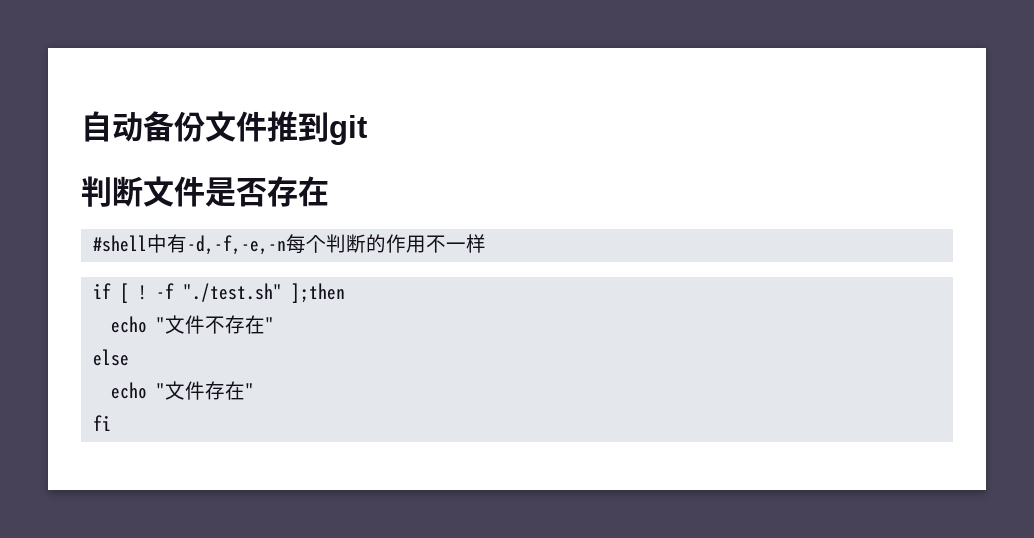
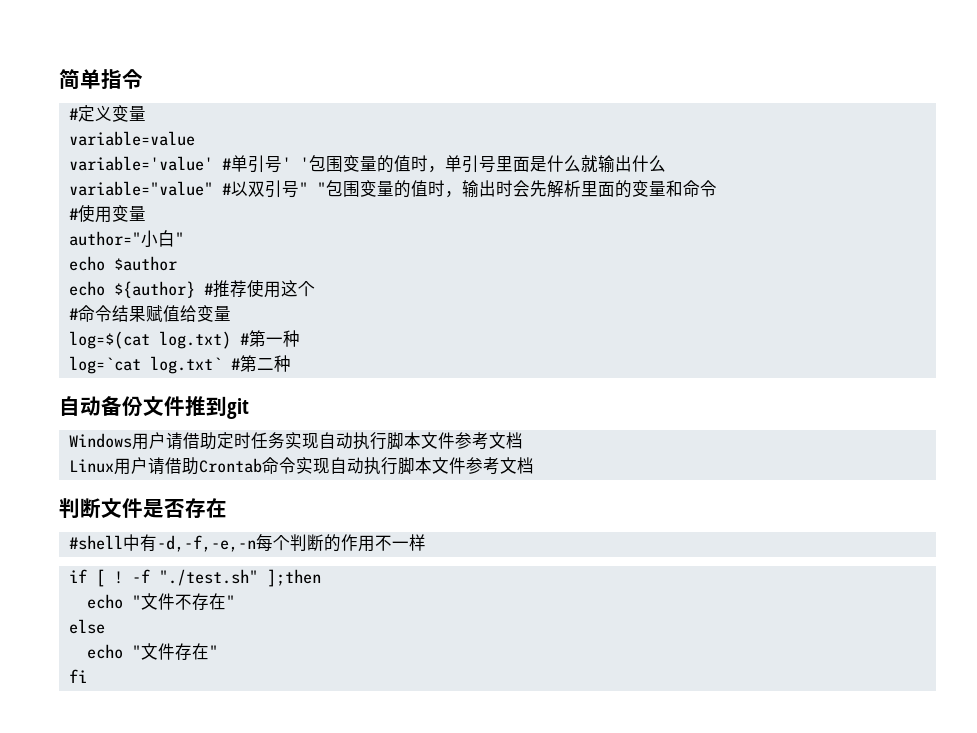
(81, 126) none -> [59,69,143,90] [68,105,146,122] [68,131,195,146] [68,155,666,173] [68,180,717,198] [68,205,146,223] [68,230,184,248] [68,256,177,271] [68,280,315,298] [68,305,231,322] [68,330,300,349] [68,355,291,374] 简单指令 // #定义变量 // variable=value // variable='value' #单引号' '包围变量的值时，单引号里面是什么就输出什么 // variable="value" #以双引号" "包围变量的值时，输出时会先解析里面的变量和命令 // #使用变量 // author="小白" // echo $author // echo ${author} #推荐使用这个 // #命令结果赋值给变量 // log=$(cat log.txt) #第一种 // log=`cat log.txt` #第二种 //
(367, 130) none -> [68,432,523,450] [68,457,534,475] // Windows用户请借助定时任务实现自动执行脚本文件参考文档 // Linux用户请借助Crontab命令实现自动执行脚本文件参考文档

